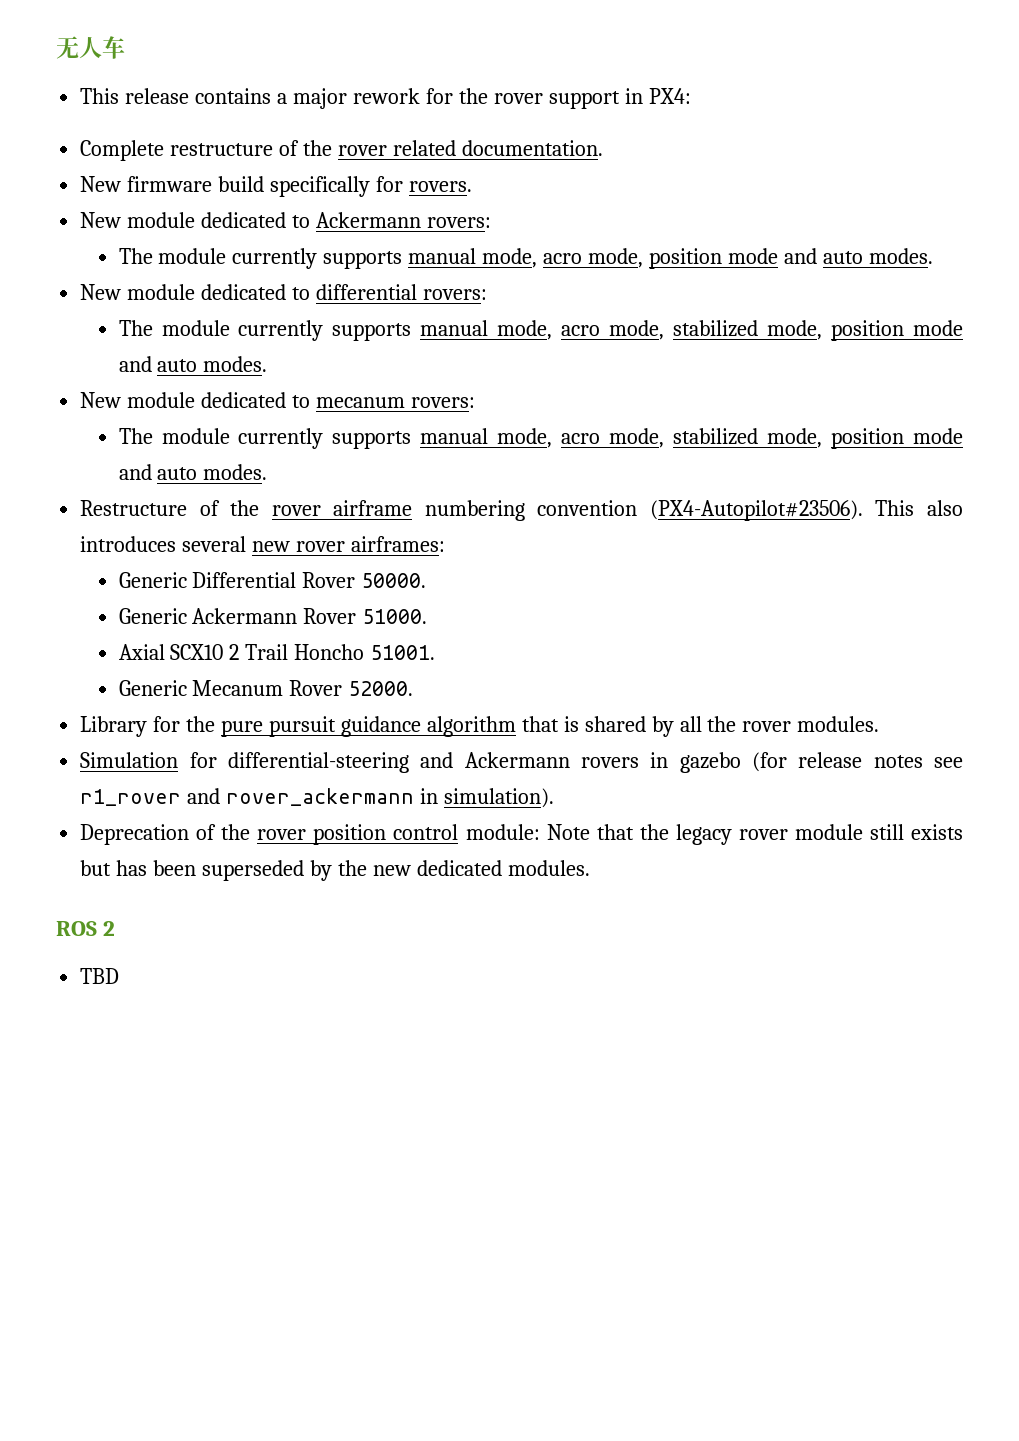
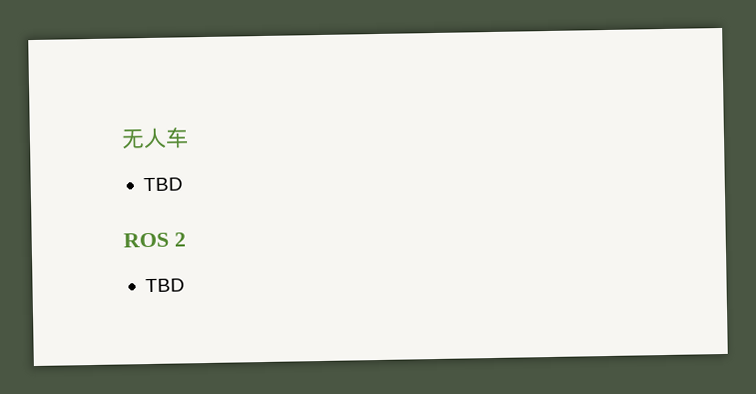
[80,88,691,109] [80,140,603,161] [80,176,472,197] [80,212,491,228] [118,248,933,269] [80,284,487,300] [118,320,964,341] [118,356,268,372] [80,392,475,408] [118,428,964,449] [118,464,268,480] [80,500,963,521] [80,536,445,552] [118,572,427,588] [118,608,428,624] [118,644,436,660] [118,680,414,696] [80,716,880,737] [80,752,964,773] [80,788,554,808] [80,824,963,845] [80,860,590,881] This release contains a major rework for the rover support in PX4: // Complete restructure of the rover related documentation. // New firmware build specifically for rovers. // New module dedicated to Ackermann rovers: // The module currently supports manual mode, acro mode, position mode and auto modes. // New module dedicated to differential rovers: // The module currently supports manual mode, acro mode, stabilized mode, position mode and auto modes. // New module dedicated to mecanum rovers: // The module currently supports manual mode, acro mode, stabilized mode, position mode and auto modes. // Restructure of the rover airframe numbering convention (PX4-Autopilot#23506). This also introduces several new rover airframes: // Generic Differential Rover 50000. // Generic Ackermann Rover 51000. // Axial SCX10 2 Trail Honcho 51001. // Generic Mecanum Rover 52000. // Library for the pure pursuit guidance algorithm that is shared by all the rover modules. // Simulation for differential-steering and Ackermann rovers in gazebo (for release notes see r1_rover and rover_ackermann in simulation). // Deprecation of the rover position control module: Note that the legacy rover module still exists but has been superseded by the new dedicated modules. -> [142,177,183,192] TBD

